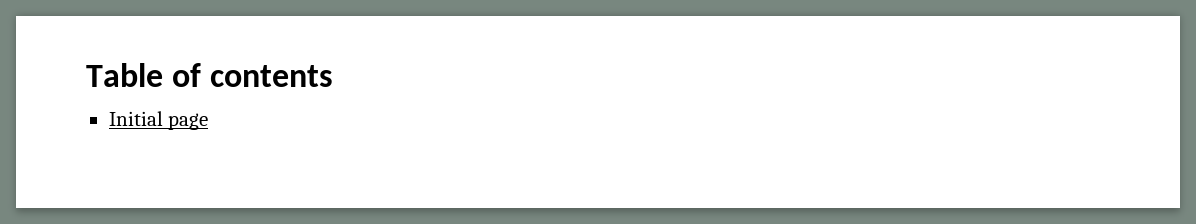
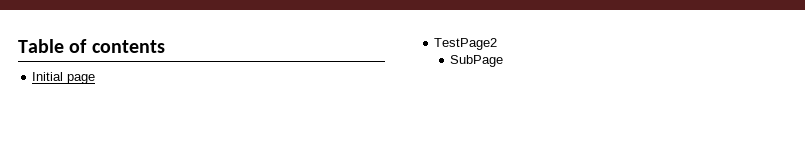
(209, 121) none -> [434,38,498,50] [450,55,504,67] // TestPage2 // SubPage

